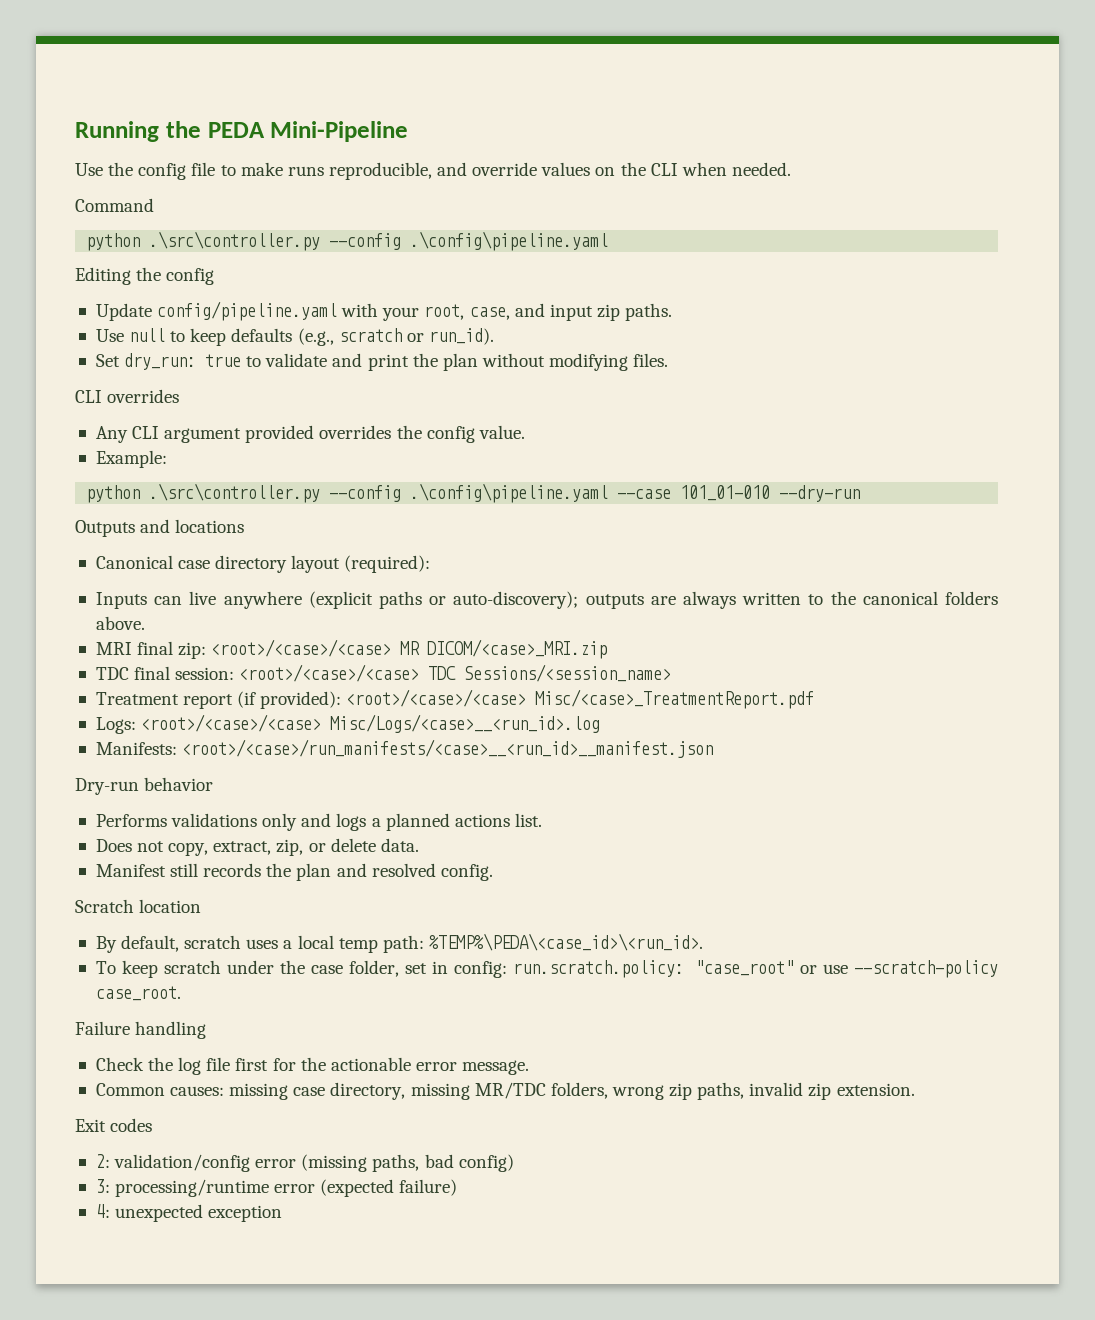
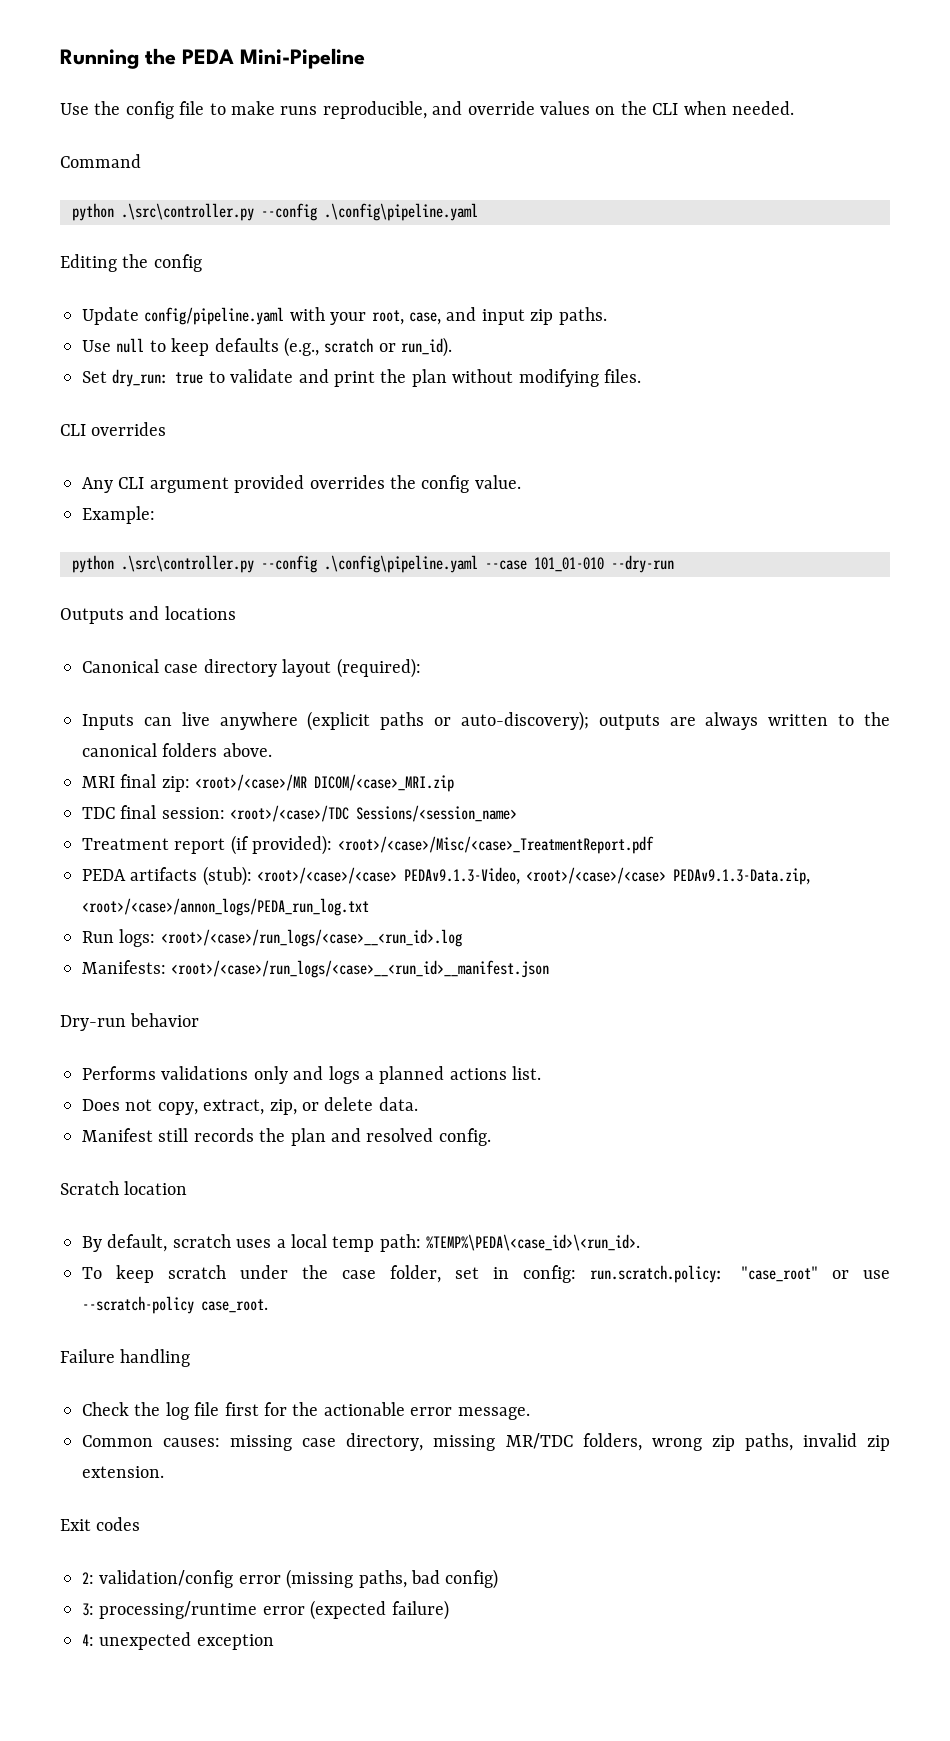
[211,639,421,657] <root>/<case>/<case> MR -> [195,774,308,791] <root>/<case>/MR
[239,664,457,682] <root>/<case>/<case> TDC -> [230,805,350,822] <root>/<case>/TDC
[346,689,815,709] [95,714,601,734] <root>/<case>/<case> Misc/<case>_TreatmentReport.pdf // Logs: <root>/<case>/<case> Misc/Logs/<case>__<run_id>.log -> [337,836,654,854] [82,866,810,886] [82,898,369,916] [82,929,462,947] <root>/<case>/Misc/<case>_TreatmentReport.pdf // PEDA artifacts (stub): <root>/<case>/<case> PEDAv9.1.3-Video, <root>/<case>/<case> PEDAv9.1.3-Data.zip, <root>/<case>/annon_logs/PEDA_run_log.txt // Run logs: <root>/<case>/run_logs/<case>__<run_id>.log
[182,739,714,758] <root>/<case>/run_manifests/<case>__<run_id>__manifest.json -> [171,960,550,978] <root>/<case>/run_logs/<case>__<run_id>__manifest.json

